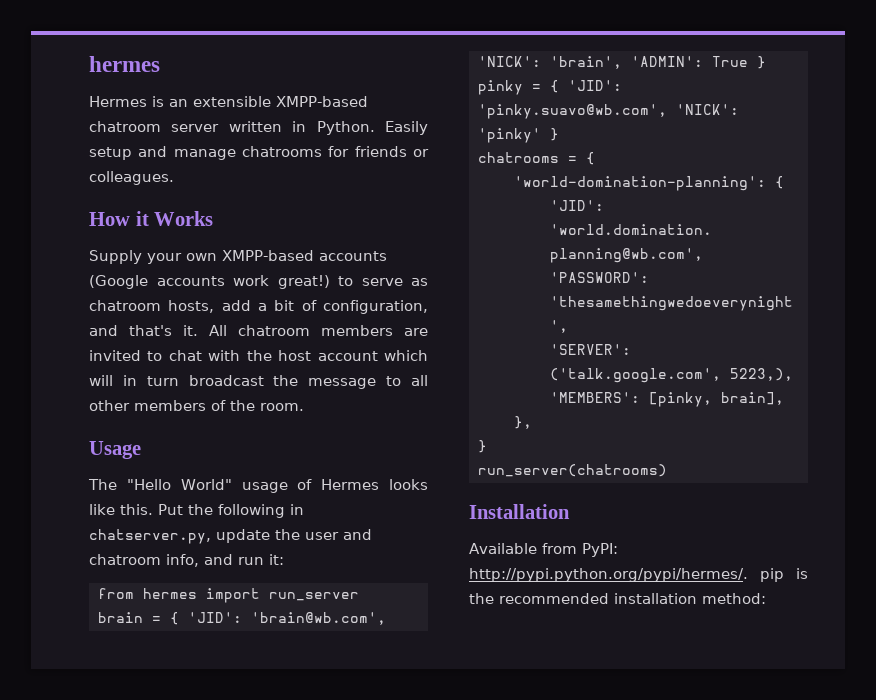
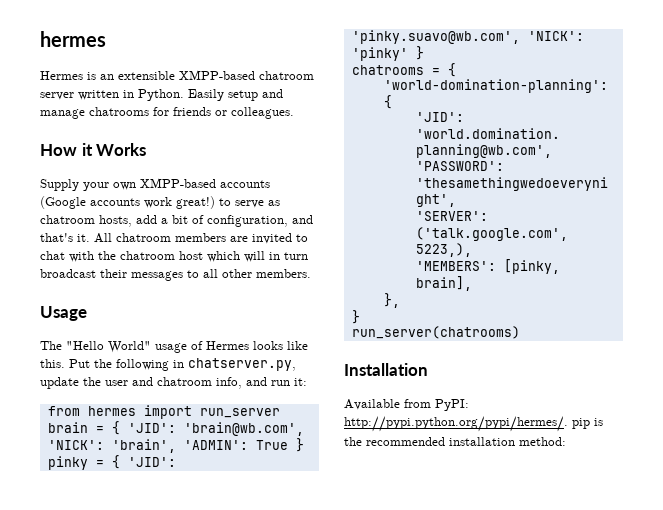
[278,350,378,361] host account -> [120,251,203,260] chatroom host
[273,375,377,389] the message -> [100,269,183,281] their messages
[134,400,304,411] members of the room. -> [256,269,311,278] members.

